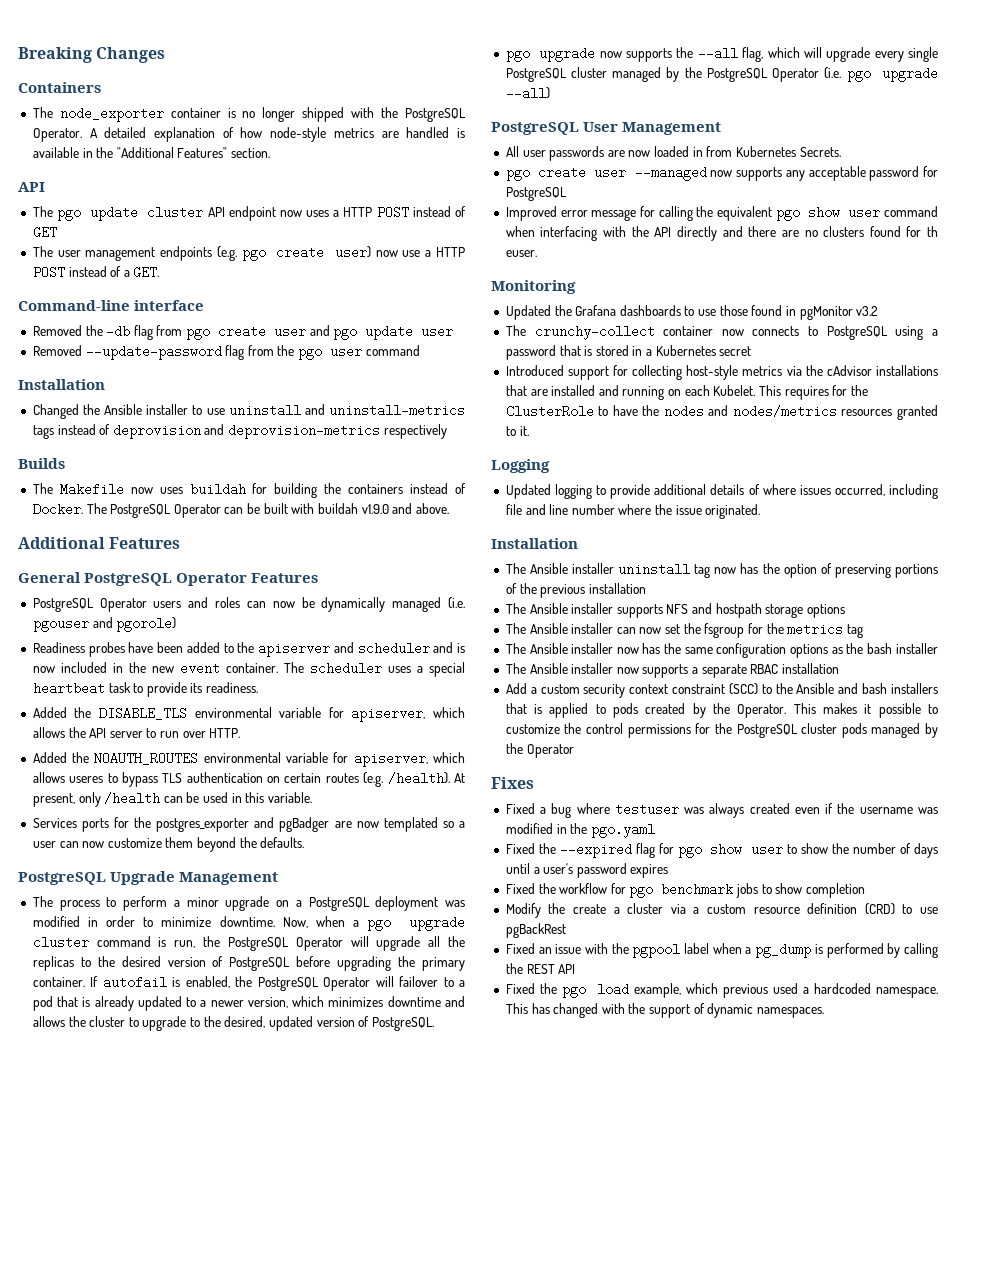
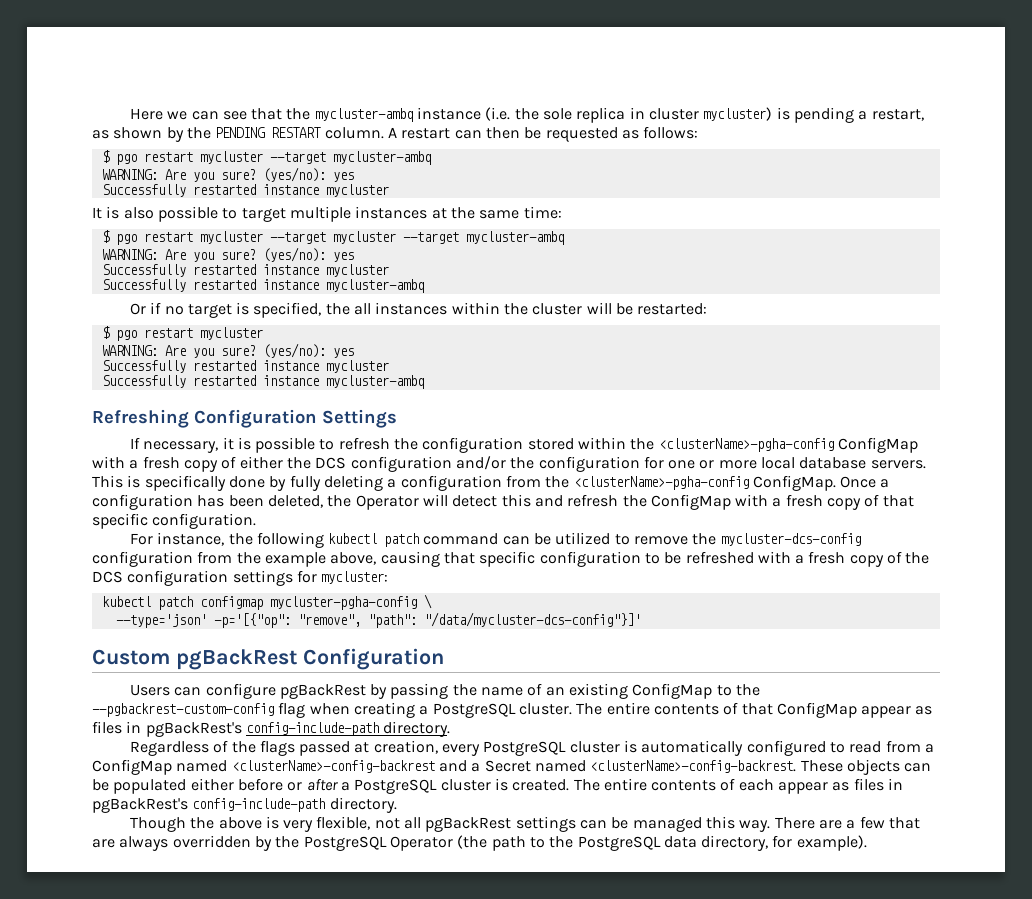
[18,47,166,63] [18,82,101,93] [32,107,467,122] [32,127,465,142] [32,147,271,158] [18,182,45,192] [32,206,466,221] [32,226,57,239] [32,246,465,261] [32,266,160,279] [18,300,205,311] [32,325,454,340] [32,345,420,360] [18,379,105,390] [32,404,465,419] [32,424,447,439] [18,458,65,469] [32,483,467,498] [32,503,449,518] [18,537,181,549] [18,572,319,586] [32,597,465,612] [32,617,177,632] [32,642,466,657] [32,662,465,677] [32,682,259,697] [32,707,466,722] [32,727,241,738] [32,752,466,767] [32,772,465,787] [32,792,313,807] [32,817,466,832] [32,837,305,852] [18,871,279,885] [32,896,466,911] [32,916,465,931] [32,936,465,951] [32,956,465,971] [32,976,465,991] [32,996,465,1011] [32,1016,434,1031] [505,47,938,62] [505,67,938,82] [505,87,550,100] [491,122,722,135] [505,146,841,161] [505,166,938,181] [505,187,567,201] [505,206,938,221] [505,226,938,241] [505,250,537,257] [491,280,576,294] [505,305,879,320] [505,325,938,340] [505,345,752,360] [505,365,938,380] [505,385,868,400] [505,405,938,420] [505,426,529,436] [491,459,550,473] [505,484,938,499] [505,504,761,519] [491,538,578,549] [505,563,938,578] [505,583,646,598] [505,603,846,618] [505,623,863,638] [505,643,938,658] [505,663,840,678] [505,683,938,698] [505,703,938,718] [505,723,938,738] [505,743,574,758] [491,777,534,789] [505,803,938,818] [505,823,655,838] [505,843,938,858] [505,863,669,878] [505,883,866,898] [505,903,938,918] [505,923,566,938] [505,943,938,958] [505,963,576,974] [505,983,938,998] [505,1003,825,1018] Breaking Changes // Containers // The node_exporter container is no longer shipped with the PostgreSQL Operator. A detailed explanation of how node-style metrics are handled is available in the "Additional Features" section. // API // The pgo update cluster API endpoint now uses a HTTP POST instead of GET // The user management endpoints (e.g. pgo create user) now use a HTTP POST instead of a GET. // Command-line interface // Removed the -db flag from pgo create user and pgo update user // Removed --update-password flag from the pgo user command // Installation // Changed the Ansible installer to use uninstall and uninstall-metrics tags instead of deprovision and deprovision-metrics respectively // Builds // The Makefile now uses buildah for building the containers instead of Docker. The PostgreSQL Operator can be built with buildah v1.9.0 and above. // Additional Features // General PostgreSQL Operator Features // PostgreSQL Operator users and roles can now be dynamically managed (i.e. pgouser and pgorole) // Readiness probes have been added to the apiserver and scheduler and is now included in the new event container. The scheduler uses a special heartbeat task to provide its readiness. // Added the DISABLE_TLS environmental variable for apiserver, which allows the API server to run over HTTP. // Added the NOAUTH_ROUTES environmental variable for apiserver, which allows useres to bypass TLS authentication on certain routes (e.g. /health). At present, only /health can be used in this variable. // Services ports for the postgres_exporter and pgBadger are now templated so a user can now customize them beyond the defaults. // PostgreSQL Upgrade Management // The process to perform a minor upgrade on a PostgreSQL deployment was modified in order to minimize downtime. Now, when a pgo upgrade cluster command is run, the PostgreSQL Operator will upgrade all the replicas to the desired version of PostgreSQL before upgrading the primary container. If autofail is enabled, the PostgreSQL Operator will failover to a pod that is already updated to a newer version, which minimizes downtime and allows the cluster to upgrade to the desired, updated version of PostgreSQL. // pgo upgrade now supports the --all flag, which will upgrade every single PostgreSQL cluster managed by the PostgreSQL Operator (i.e. pgo upgrade --all) // PostgreSQL User Management // All user passwords are now loaded in from Kubernetes Secrets. // pgo create user --managed now supports any acceptable password for PostgreSQL // Improved error message for calling the equivalent pgo show user command when interfacing with the API directly and there are no clusters found for th euser. // Monitoring // Updated the Grafana dashboards to use those found in pgMonitor v3.2 // The crunchy-collect container now connects to PostgreSQL using a password that is stored in a Kubernetes secret // Introduced support for collecting host-style metrics via the cAdvisor installations that are installed and running on each Kubelet. This requires for the ClusterRole to have the nodes and nodes/metrics resources granted to it. // Logging // Updated logging to provide additional details of where issues occurred, including file and line number where the issue originated. // Installation // The Ansible installer uninstall tag now has the option of preserving portions of the previous installation // The Ansible installer supports NFS and hostpath storage options // The Ansible installer can now set the fsgroup for the metrics tag // The Ansible installer now has the same configuration options as the bash installer // The Ansible installer now supports a separate RBAC installation // Add a custom security context constraint (SCC) to the Ansible and bash installers that is applied to pods created by the Operator. This makes it possible to customize the control permissions for the PostgreSQL cluster pods managed by the Operator // Fixes // Fixed a bug where testuser was always created even if the username was modified in the pgo.yaml // Fixed the --expired flag for pgo show user to show the number of days until a user's password expires // Fixed the workflow for pgo benchmark jobs to show completion // Modify the create a cluster via a custom resource definition (CRD) to use pgBackRest // Fixed an issue with the pgpool label when a pg_dump is performed by calling the REST API // Fixed the pgo load example, which previous used a hardcoded namespace. This has changed with the support of dynamic namespaces. -> [129,107,924,123] [92,126,699,142] [101,150,431,165] [101,167,354,182] [101,184,389,197] [92,206,562,222] [101,230,564,245] [101,247,354,262] [101,264,389,277] [101,279,424,293] [129,302,708,318] [101,326,263,341] [101,343,354,358] [101,360,389,373] [101,375,424,389] [92,409,397,428] [129,437,919,453] [92,456,926,472] [92,475,890,491] [92,494,914,510] [92,513,257,529] [129,532,861,548] [92,551,930,567] [92,570,389,586] [101,594,432,610] [115,612,641,628] [92,648,444,670] [129,683,761,699] [92,702,933,718] [92,721,451,737] [129,740,935,756] [92,759,932,775] [92,778,904,794] [92,797,397,813] [129,816,920,832] [92,835,867,851] Here we can see that the mycluster-ambq instance (i.e. the sole replica in cluster mycluster) is pending a restart, as shown by the PENDING RESTART column. A restart can then be requested as follows: // $ pgo restart mycluster --target mycluster-ambq // WARNING: Are you sure? (yes/no): yes // Successfully restarted instance mycluster // It is also possible to target multiple instances at the same time: // $ pgo restart mycluster --target mycluster --target mycluster-ambq // WARNING: Are you sure? (yes/no): yes // Successfully restarted instance mycluster // Successfully restarted instance mycluster-ambq // Or if no target is specified, the all instances within the cluster will be restarted: // $ pgo restart mycluster // WARNING: Are you sure? (yes/no): yes // Successfully restarted instance mycluster // Successfully restarted instance mycluster-ambq // Refreshing Configuration Settings // If necessary, it is possible to refresh the configuration stored within the <clusterName>-pgha-config ConfigMap with a fresh copy of either the DCS configuration and/or the configuration for one or more local database servers. This is specifically done by fully deleting a configuration from the <clusterName>-pgha-config ConfigMap. Once a configuration has been deleted, the Operator will detect this and refresh the ConfigMap with a fresh copy of that specific configuration. // For instance, the following kubectl patch command can be utilized to remove the mycluster-dcs-config configuration from the example above, causing that specific configuration to be refreshed with a fresh copy of the DCS configuration settings for mycluster: // kubectl patch configmap mycluster-pgha-config \ // --type='json' -p='[{"op": "remove", "path": "/data/mycluster-dcs-config"}]' // Custom pgBackRest Configuration // Users can configure pgBackRest by passing the name of an existing ConfigMap to the --pgbackrest-custom-config flag when creating a PostgreSQL cluster. The entire contents of that ConfigMap appear as files in pgBackRest's config-include-path directory. // Regardless of the flags passed at creation, every PostgreSQL cluster is automatically configured to read from a ConfigMap named <clusterName>-config-backrest and a Secret named <clusterName>-config-backrest. These objects can be populated either before or after a PostgreSQL cluster is created. The entire contents of each appear as files in pgBackRest's config-include-path directory. // Though the above is very flexible, not all pgBackRest settings can be managed this way. There are a few that are always overridden by the PostgreSQL Operator (the path to the PostgreSQL data directory, for example).

